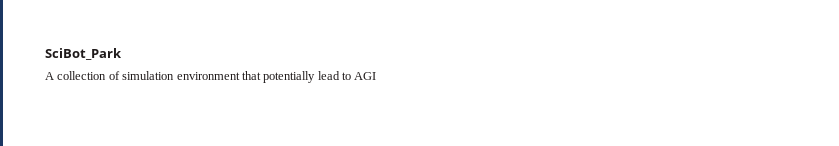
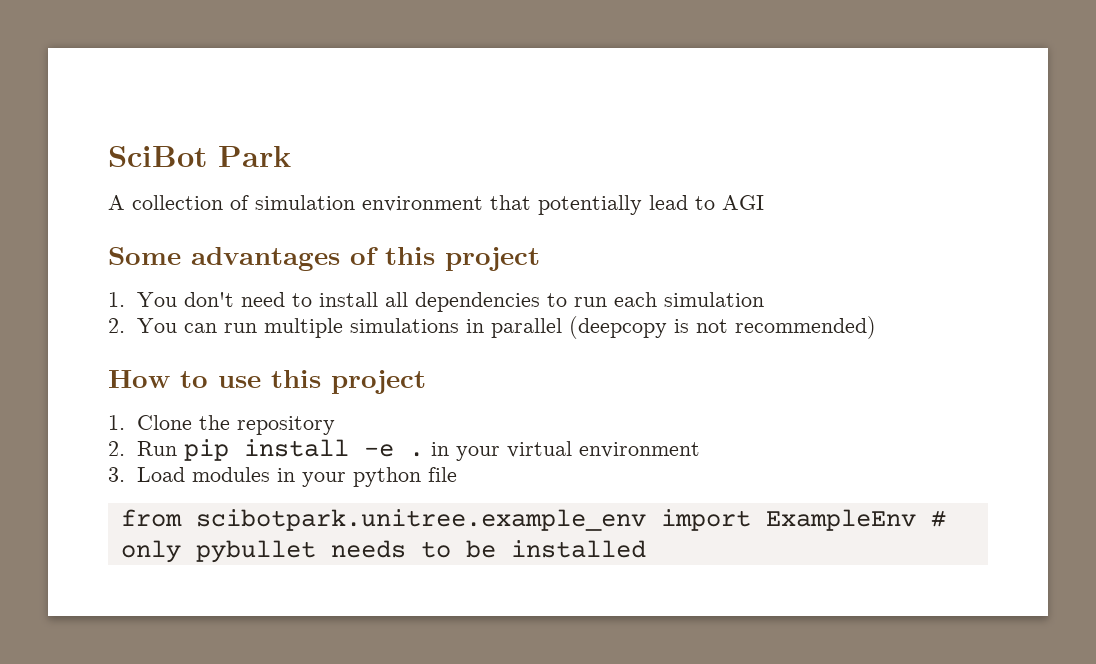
[45,48,122,60] SciBot_Park -> [108,146,291,167] SciBot Park
(377, 76) none -> [108,247,540,271] [108,292,764,312] [108,316,876,339] [108,370,426,394] [108,415,335,435] [108,439,700,461] [108,467,457,487] [120,509,946,531] [120,540,646,563] // Some advantages of this project // 1. You don't need to install all dependencies to run each simulation // 2. You can run multiple simulations in parallel (deepcopy is not recommended) // How to use this project // 1. Clone the repository // 2. Run pip install -e . in your virtual environment // 3. Load modules in your python file // from scibotpark.unitree.example_env import ExampleEnv # only pybullet needs to be installed

